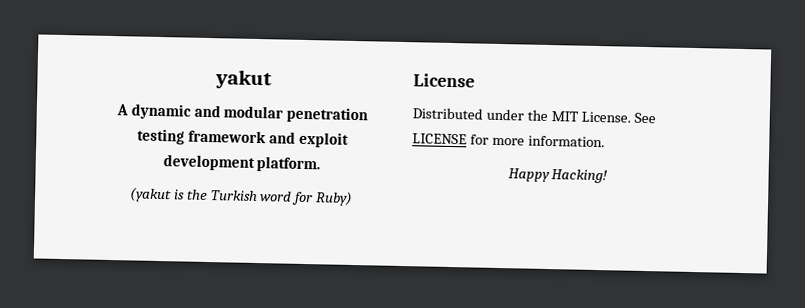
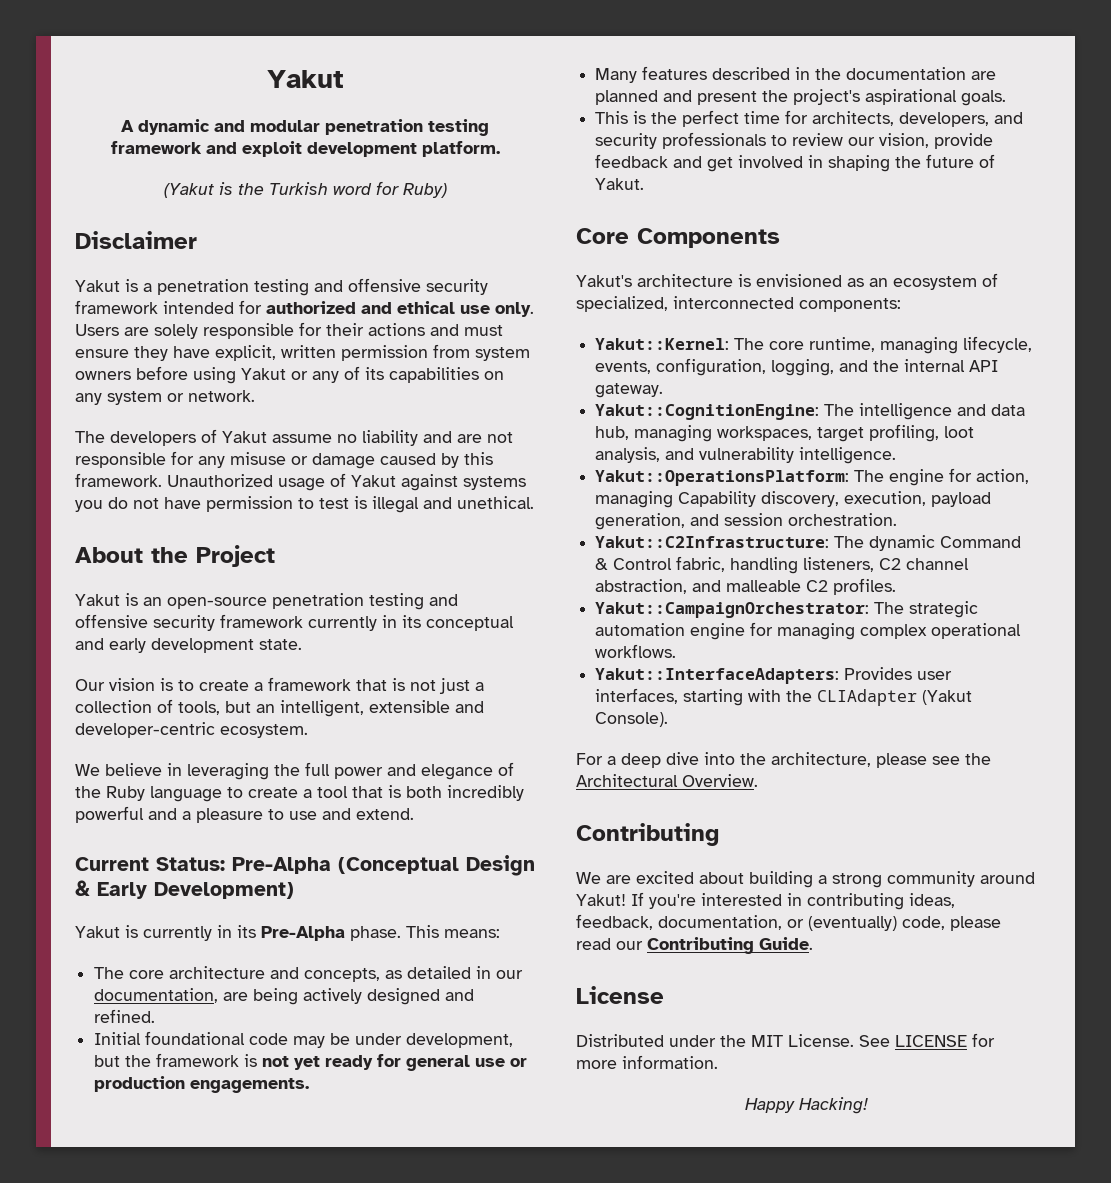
[214,69,272,90] yakut -> [266,70,344,88] Yakut
[128,187,172,203] (yakut -> [163,183,214,198] (Yakut
(354, 198) none -> [75,231,197,249] [75,278,488,296] [75,300,534,317] [75,322,503,339] [75,344,530,361] [75,366,504,384] [75,390,255,405] [75,429,513,446] [75,451,493,469] [75,473,526,491] [75,496,534,513] [75,545,275,567] [75,593,458,610] [75,614,514,631] [75,638,302,653] [75,677,484,694] [75,699,484,717] [75,722,308,738] [75,762,514,780] [75,785,524,802] [75,806,414,823] [75,855,535,876] [75,880,294,899] [75,925,500,941] [94,966,524,982] [94,988,475,1005] [94,1009,156,1023] [94,1031,514,1048] [94,1053,528,1071] [94,1076,310,1093] [595,66,997,83] [595,89,1007,106] [595,110,1024,127] [595,132,994,149] [595,154,996,172] [595,178,645,190] [576,228,780,248] [576,273,998,290] [576,296,901,312] [595,336,1033,354] [595,358,999,376] [595,383,664,398] [595,403,1026,420] [595,424,975,442] [595,447,897,464] [595,468,1030,486] [595,491,992,508] [595,513,898,530] [595,535,1022,551] [595,556,970,574] [595,578,897,595] [595,601,979,618] [595,622,1022,640] [595,644,677,658] [595,667,953,684] [595,688,973,706] [595,712,669,727] [576,752,991,768] [576,774,758,787] [576,823,719,846] [576,871,1035,888] [576,892,955,910] [576,914,1001,931] [576,937,813,954] // Disclaimer // Yakut is a penetration testing and offensive security framework intended for authorized and ethical use only. Users are solely responsible for their actions and must ensure they have explicit, written permission from system owners before using Yakut or any of its capabilities on any system or network. // The developers of Yakut assume no liability and are not responsible for any misuse or damage caused by this framework. Unauthorized usage of Yakut against systems you do not have permission to test is illegal and unethical. // About the Project // Yakut is an open-source penetration testing and offensive security framework currently in its conceptual and early development state. // Our vision is to create a framework that is not just a collection of tools, but an intelligent, extensible and developer-centric ecosystem. // We believe in leveraging the full power and elegance of the Ruby language to create a tool that is both incredibly powerful and a pleasure to use and extend. // Current Status: Pre-Alpha (Conceptual Design & Early Development) // Yakut is currently in its Pre-Alpha phase. This means: // The core architecture and concepts, as detailed in our documentation, are being actively designed and refined. // Initial foundational code may be under development, but the framework is not yet ready for general use or production engagements. // Many features described in the documentation are planned and present the project's aspirational goals. // This is the perfect time for architects, developers, and security professionals to review our vision, provide feedback and get involved in shaping the future of Yakut. // Core Components // Yakut's architecture is envisioned as an ecosystem of specialized, interconnected components: // Yakut::Kernel: The core runtime, managing lifecycle, events, configuration, logging, and the internal API gateway. // Yakut::CognitionEngine: The intelligence and data hub, managing workspaces, target profiling, loot analysis, and vulnerability intelligence. // Yakut::OperationsPlatform: The engine for action, managing Capability discovery, execution, payload generation, and session orchestration. // Yakut::C2Infrastructure: The dynamic Command & Control fabric, handling listeners, C2 channel abstraction, and malleable C2 profiles. // Yakut::CampaignOrchestrator: The strategic automation engine for managing complex operational workflows. // Yakut::InterfaceAdapters: Provides user interfaces, starting with the CLIAdapter (Yakut Console). // For a deep dive into the architecture, please see the Architectural Overview. // Contributing // We are excited about building a strong community around Yakut! If you're interested in contributing ideas, feedback, documentation, or (eventually) code, please read our Contributing Guide.

